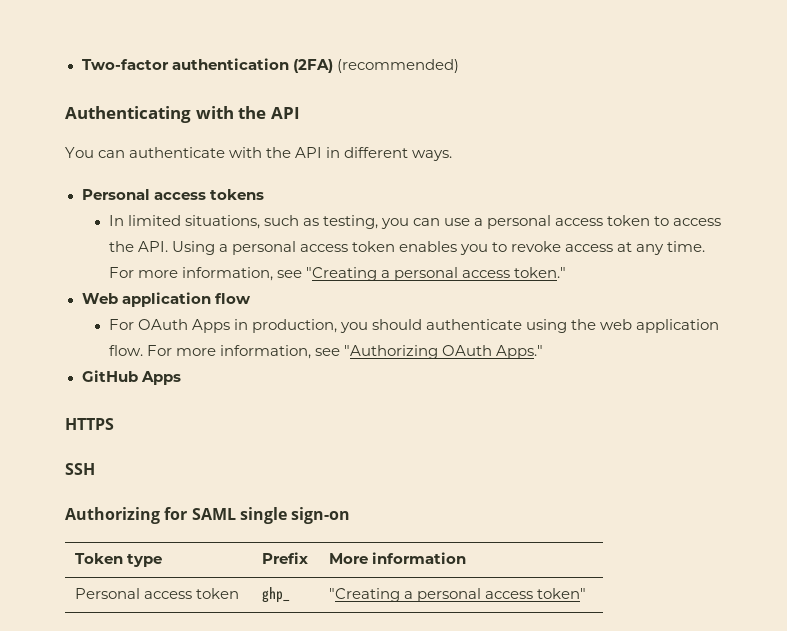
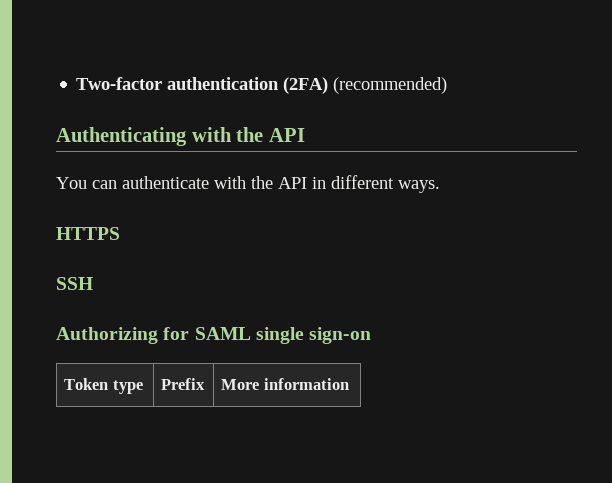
[81,189,264,200] [108,215,722,229] [108,241,706,255] [108,267,567,281] [81,292,251,307] [108,319,720,333] [108,345,544,359] [81,370,181,385] // Personal access tokens // In limited situations, such as testing, you can use a personal access token to access the API. Using a personal access token enables you to revoke access at any time. For more information, see "Creating a personal access token." // Web application flow // For OAuth Apps in production, you should authenticate using the web application flow. For more information, see "Authorizing OAuth Apps." // GitHub Apps -> (440, 186) none
[74,588,240,599] [261,587,290,603] [328,588,587,602] // Personal access token | ghp_ | "Creating a personal access token" -> (349, 384) none

